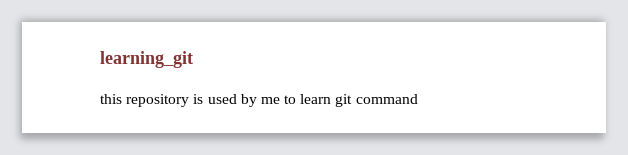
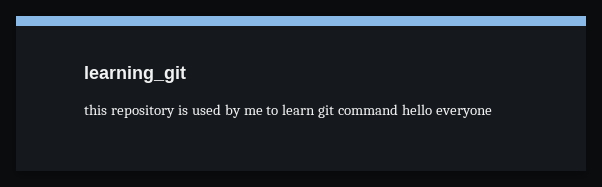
(418, 99) none -> [402,104,493,118] hello everyone

